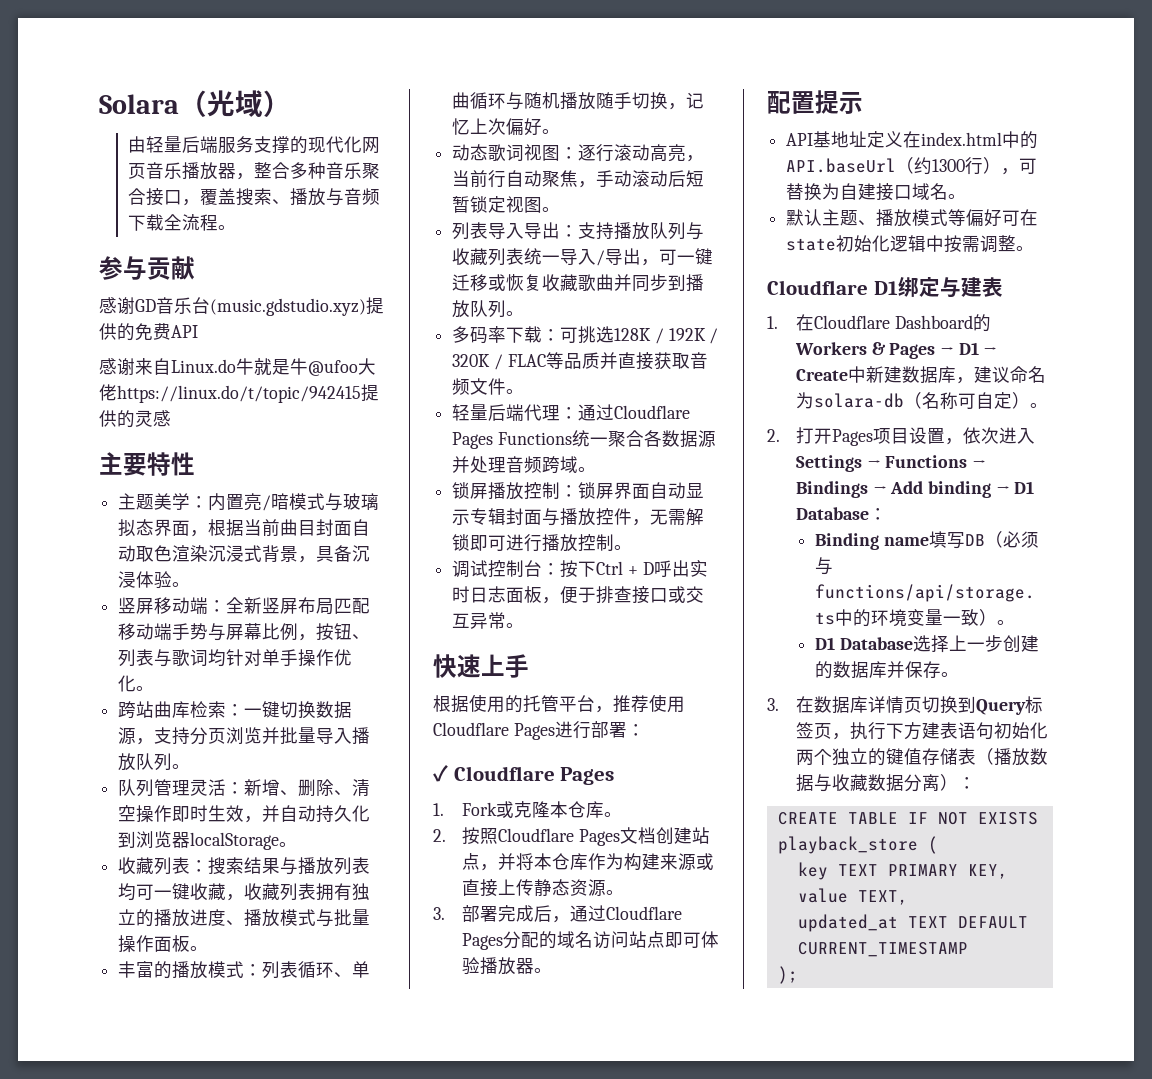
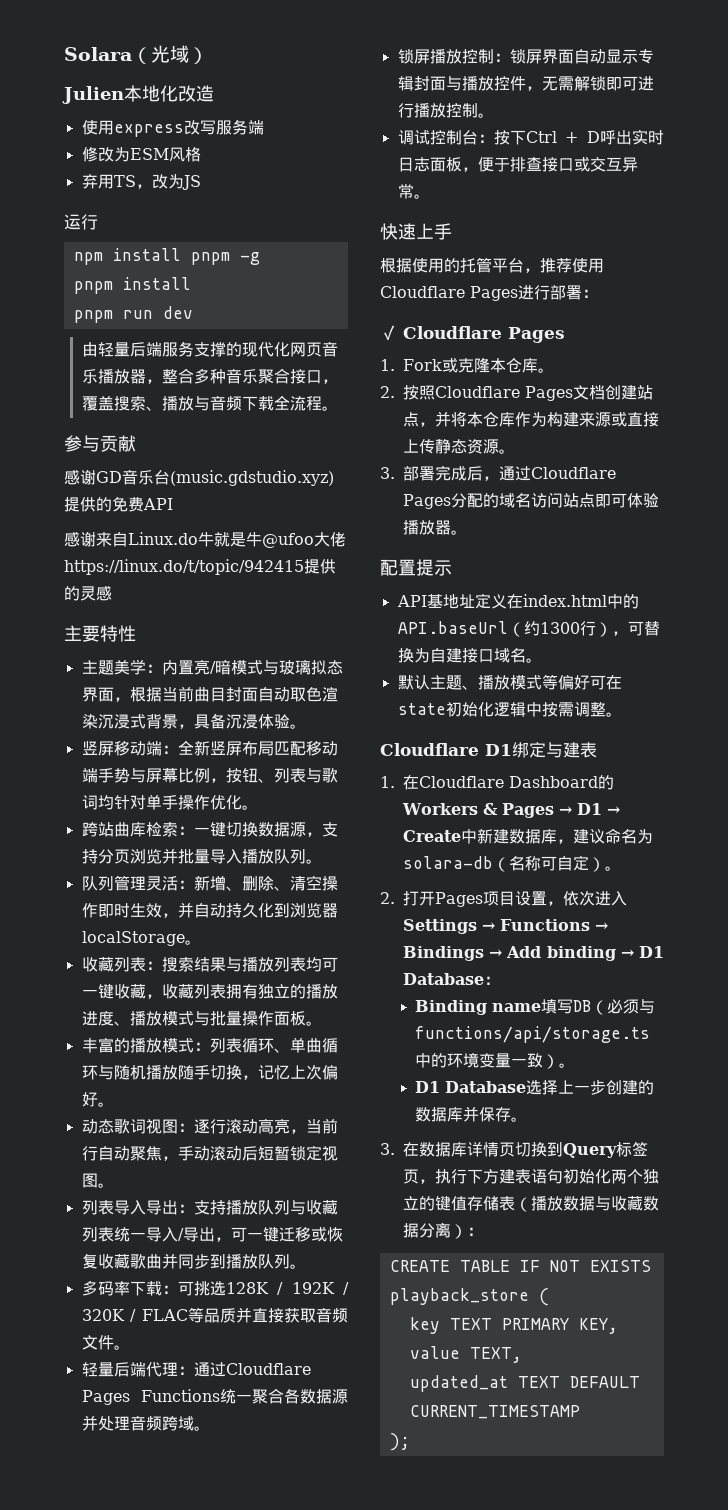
(291, 103) none -> [62,85,214,104] [81,119,264,137] [81,146,201,162] [81,174,201,190] [64,214,98,230] [73,248,260,265] [73,277,191,294] [73,306,193,323] // Julien本地化改造 // 使用express改写服务端 // 修改为ESM风格 // 弃用TS，改为JS // 运行 // npm install pnpm -g // pnpm install // pnpm run dev

